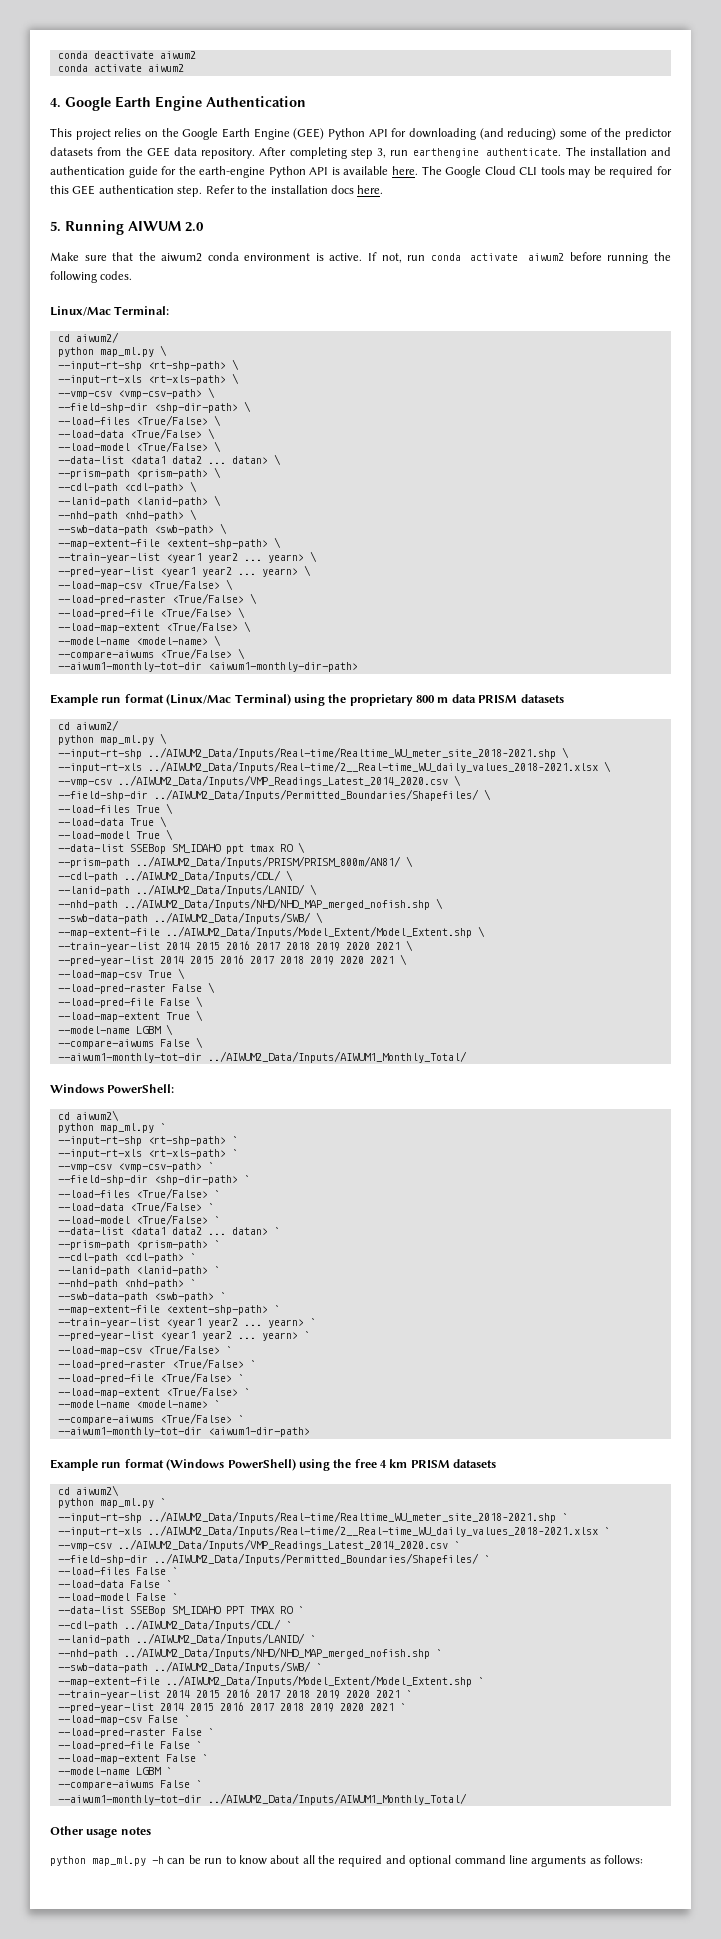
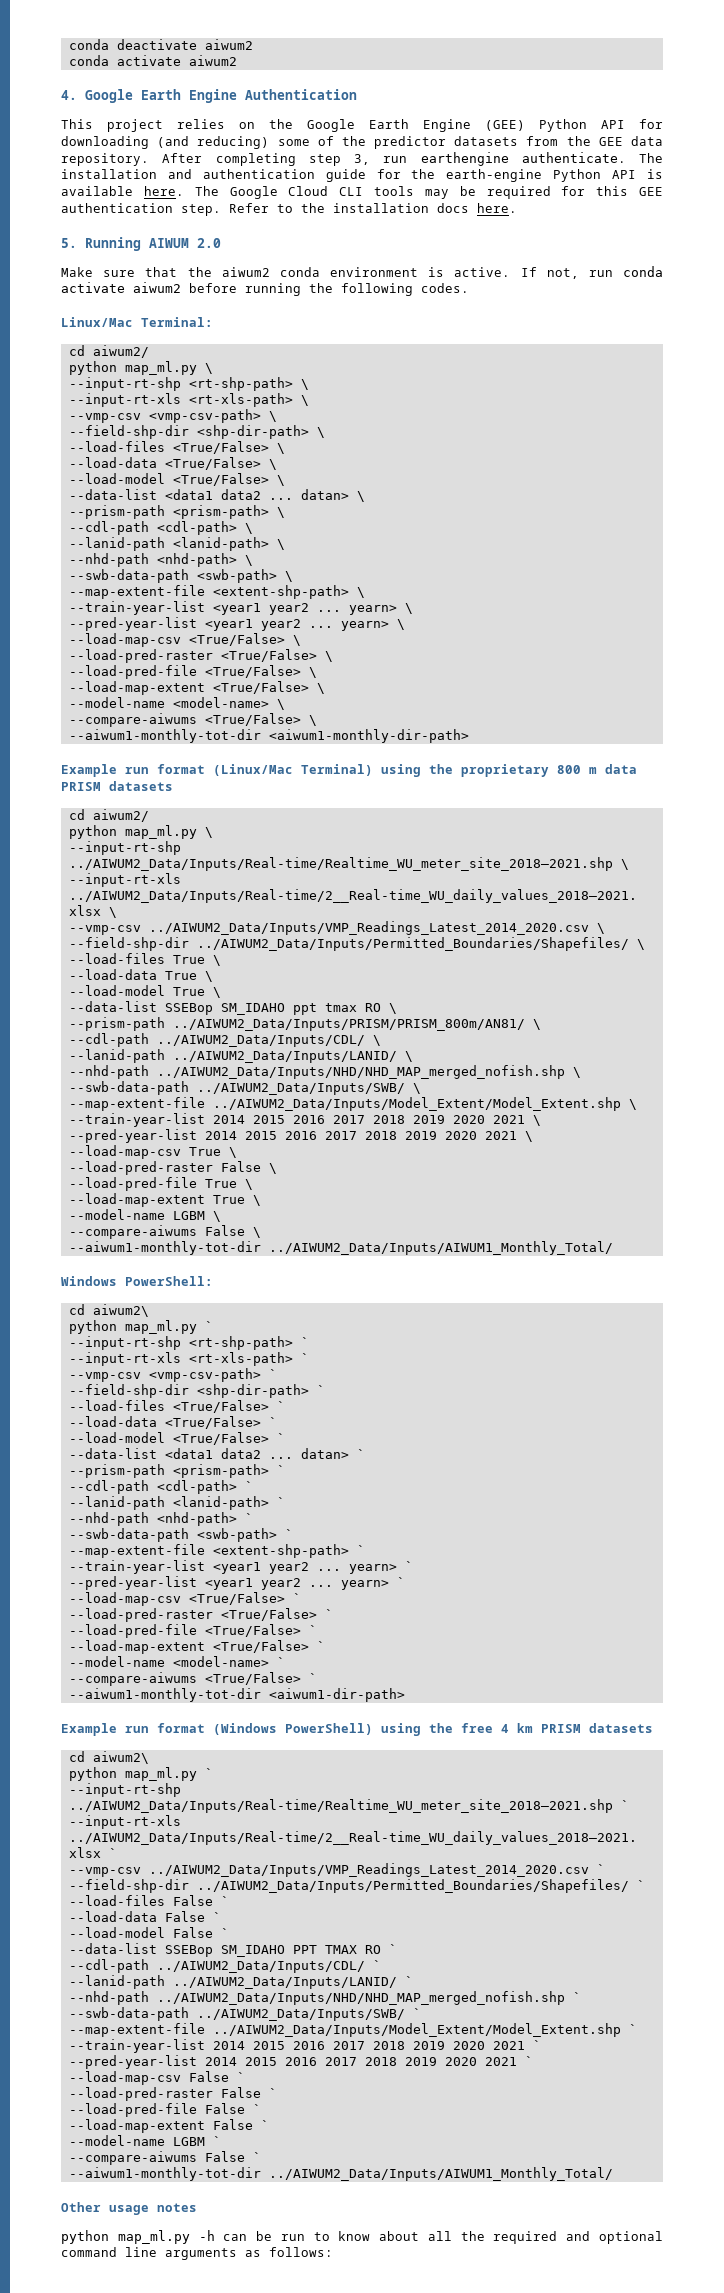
[159,998,190,1006] False -> [204,1179,237,1188] True

